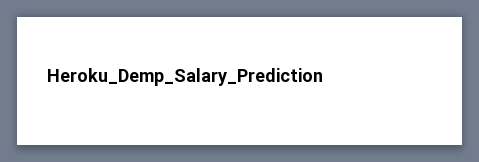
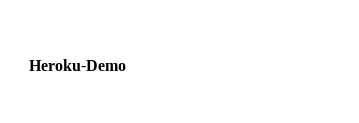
[47,68,323,86] Heroku_Demp_Salary_Prediction -> [29,59,126,71] Heroku-Demo

